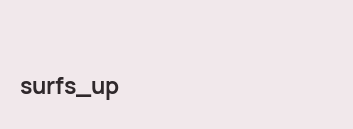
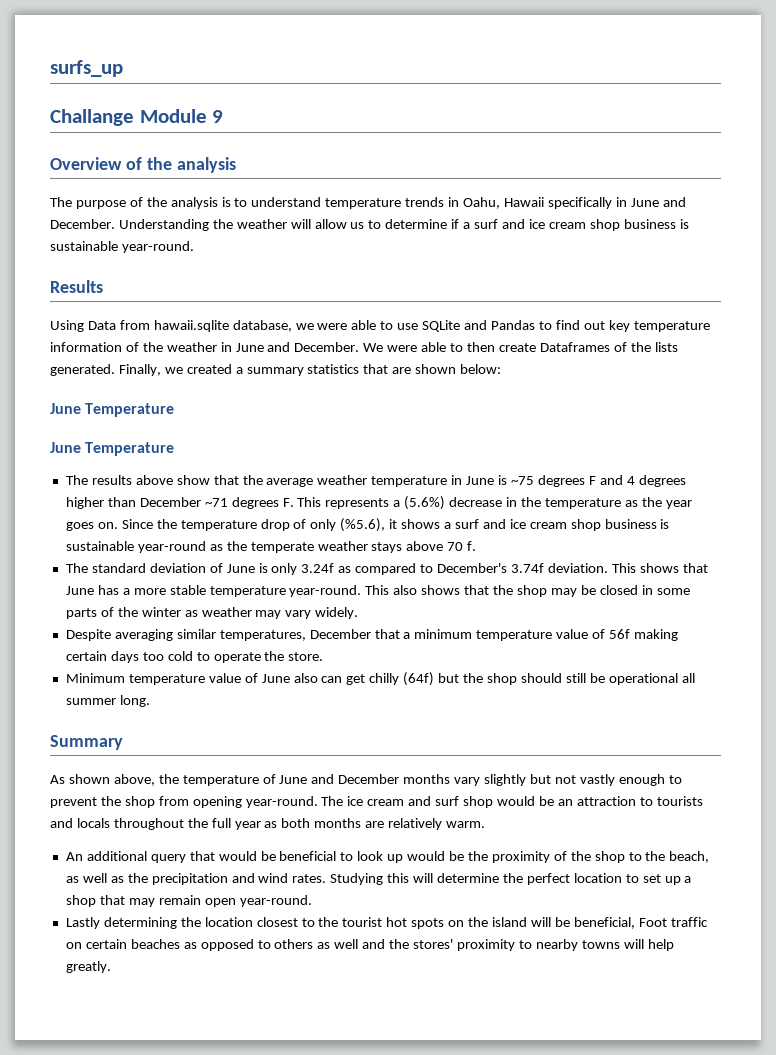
(119, 88) none -> [50,109,224,126] [50,157,236,173] [50,197,686,209] [50,219,689,231] [50,241,194,253] [50,280,103,293] [50,320,710,332] [50,342,678,352] [50,364,502,376] [50,403,175,417] [50,442,175,456] [65,475,686,487] [65,496,692,510] [65,518,670,532] [65,541,477,553] [65,563,708,575] [65,585,690,597] [65,607,359,619] [65,629,678,641] [65,651,324,663] [65,672,695,686] [65,695,150,707] [50,735,123,750] [50,774,682,786] [50,796,703,808] [50,818,486,830] [65,851,710,863] [65,873,692,885] [65,895,312,907] [65,917,708,929] [65,939,674,951] [65,961,111,973] // Challange Module 9 // Overview of the analysis // The purpose of the analysis is to understand temperature trends in Oahu, Hawaii specifically in June and December. Understanding the weather will allow us to determine if a surf and ice cream shop business is sustainable year-round. // Results // Using Data from hawaii.sqlite database, we were able to use SQLite and Pandas to find out key temperature information of the weather in June and December. We were able to then create Dataframes of the lists generated. Finally, we created a summary statistics that are shown below: // June Temperature // June Temperature // The results above show that the average weather temperature in June is ~75 degrees F and 4 degrees higher than December ~71 degrees F. This represents a (5.6%) decrease in the temperature as the year goes on. Since the temperature drop of only (%5.6), it shows a surf and ice cream shop business is sustainable year-round as the temperate weather stays above 70 f. // The standard deviation of June is only 3.24f as compared to December's 3.74f deviation. This shows that June has a more stable temperature year-round. This also shows that the shop may be closed in some parts of the winter as weather may vary widely. // Despite averaging similar temperatures, December that a minimum temperature value of 56f making certain days too cold to operate the store. // Minimum temperature value of June also can get chilly (64f) but the shop should still be operational all summer long. // Summary // As shown above, the temperature of June and December months vary slightly but not vastly enough to prevent the shop from opening year-round. The ice cream and surf shop would be an attraction to tourists and locals throughout the full year as both months are relatively warm. // An additional query that would be beneficial to look up would be the proximity of the shop to the beach, as well as the precipitation and wind rates. Studying this will determine the perfect location to set up a shop that may remain open year-round. // Lastly determining the location closest to the tourist hot spots on the island will be beneficial, Foot traffic on certain beaches as opposed to others as well and the stores' proximity to nearby towns will help greatly.

